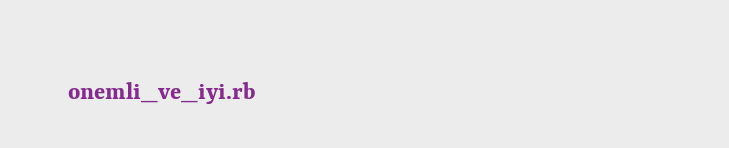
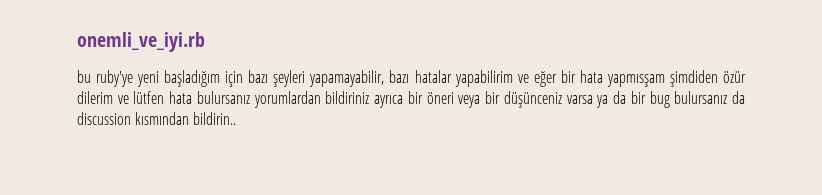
(256, 93) none -> [77,70,746,87] [77,91,745,108] [77,112,237,125] // bu ruby'ye yeni başladığım için bazı şeyleri yapamayabilir, bazı hatalar yapabilirim ve eğer bir hata yapmısşam şimdiden özür dilerim ve lütfen hata bulursanız yorumlardan bildiriniz ayrıca bir öneri veya bir düşünceniz varsa ya da bir bug bulursanız da discussion kısmından bildirin..

